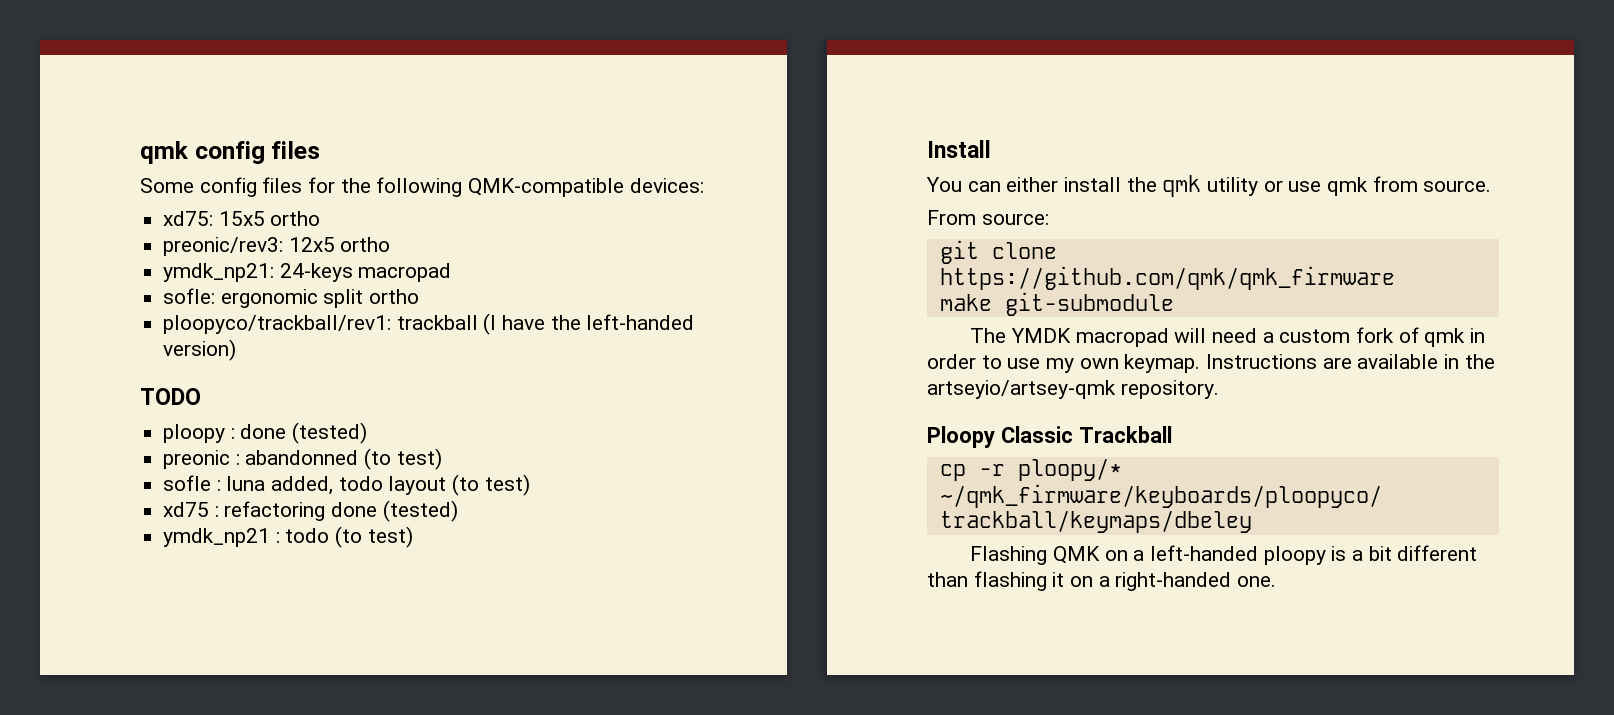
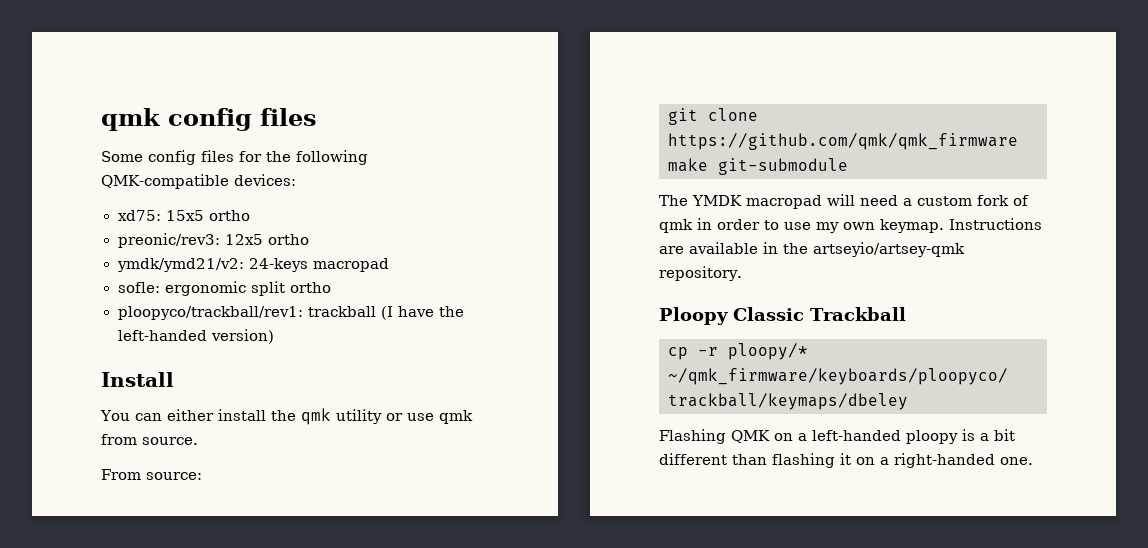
[163,263,275,282] ymdk_np21: -> [116,258,244,272] ymdk/ymd21/v2:
[140,388,201,405] [163,422,368,444] [163,448,442,470] [163,474,530,496] [163,500,458,522] [163,526,413,548] // TODO // ploopy : done (tested) // preonic : abandonned (to test) // sofle : luna added, todo layout (to test) // xd75 : refactoring done (tested) // ymdk_np21 : todo (to test) -> (274, 336) none

